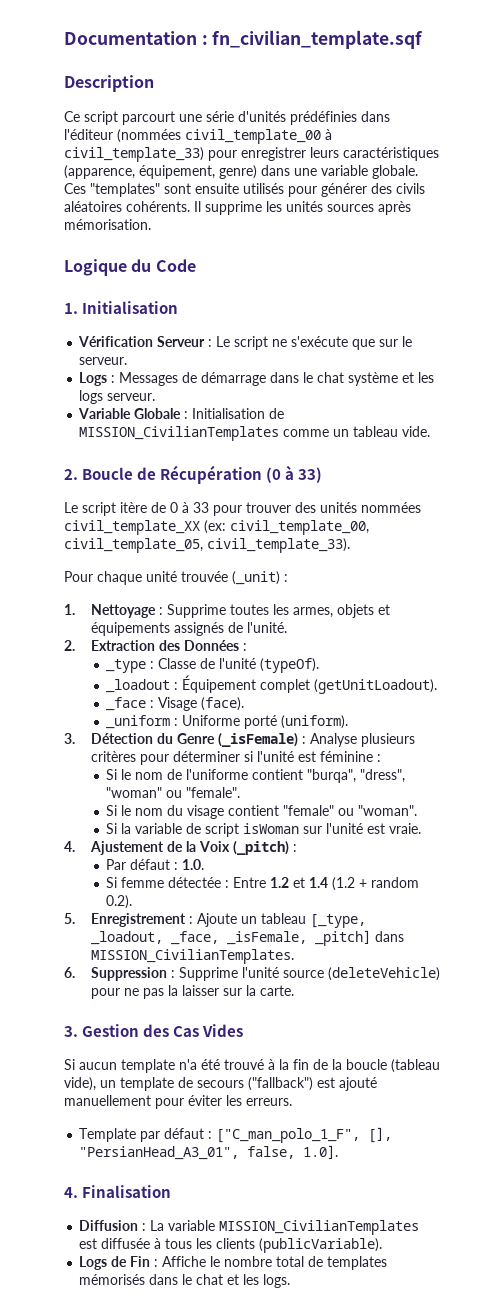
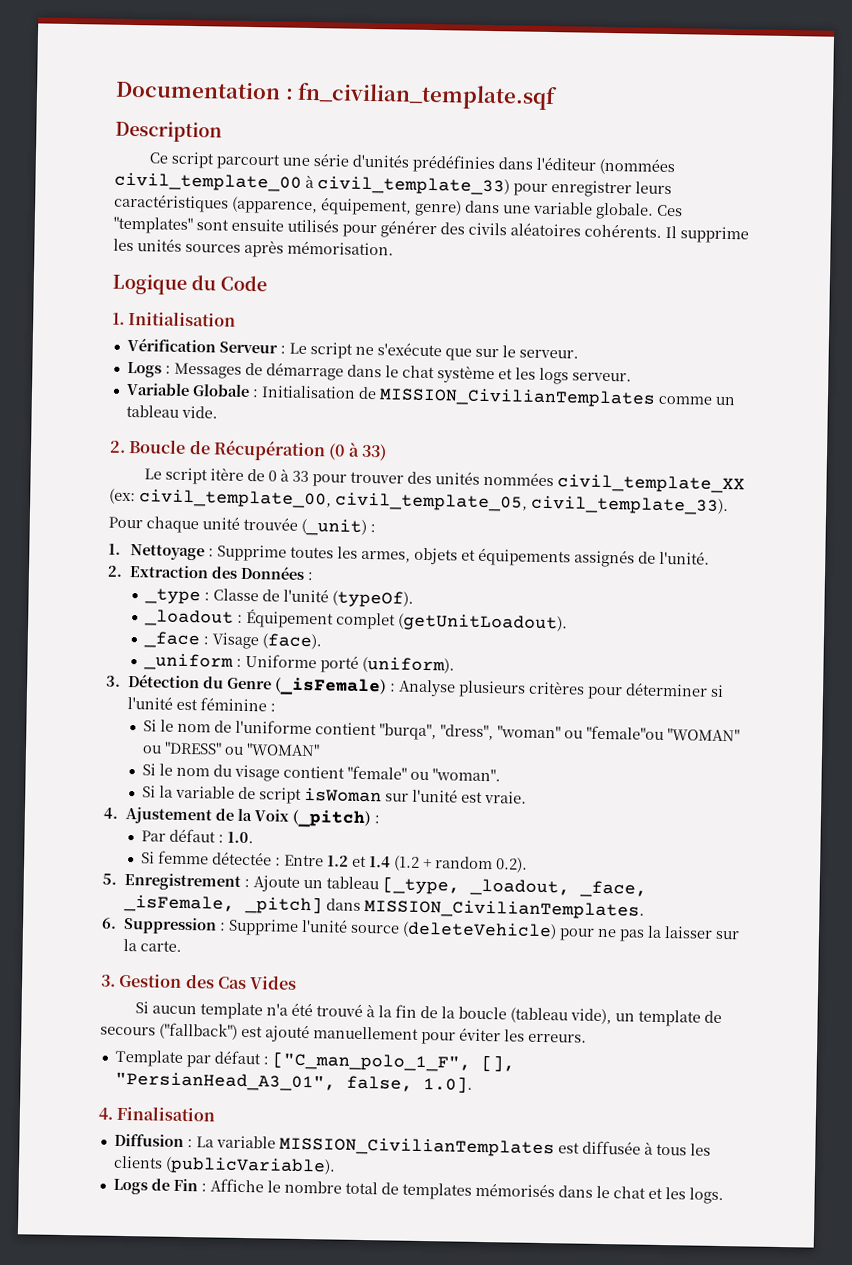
[186,787,241,798] "female". -> [585,725,740,742] [141,741,320,757] "female"ou "WOMAN" ou "DRESS" ou "WOMAN"

